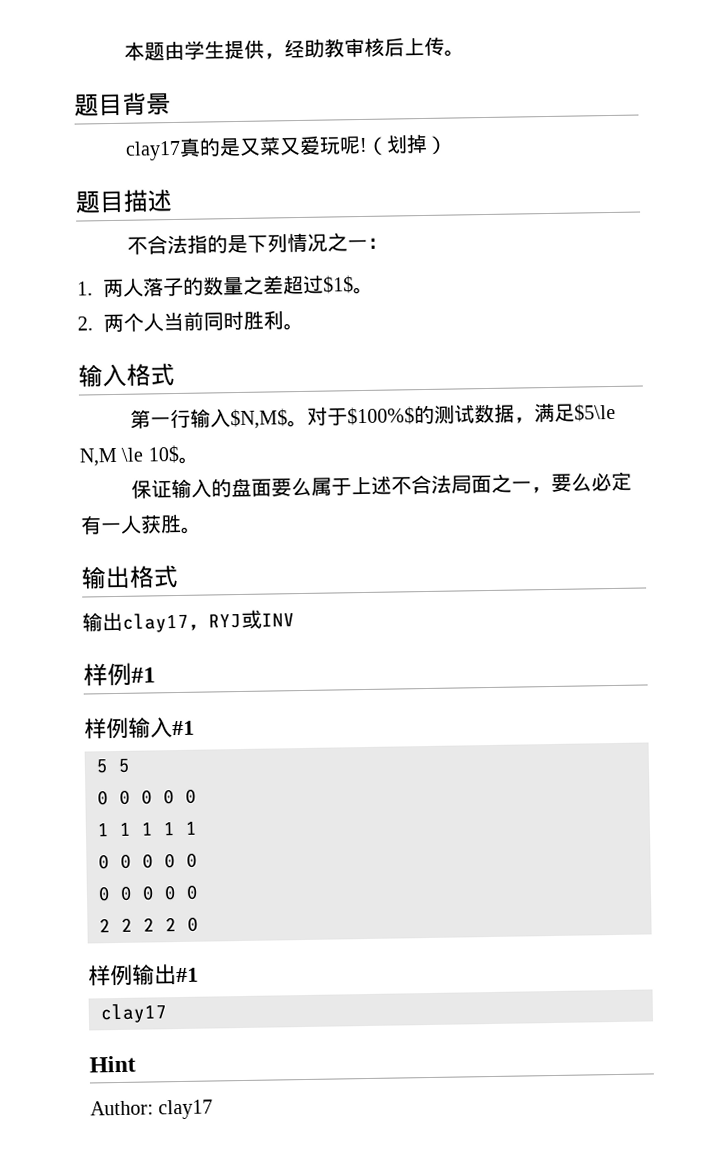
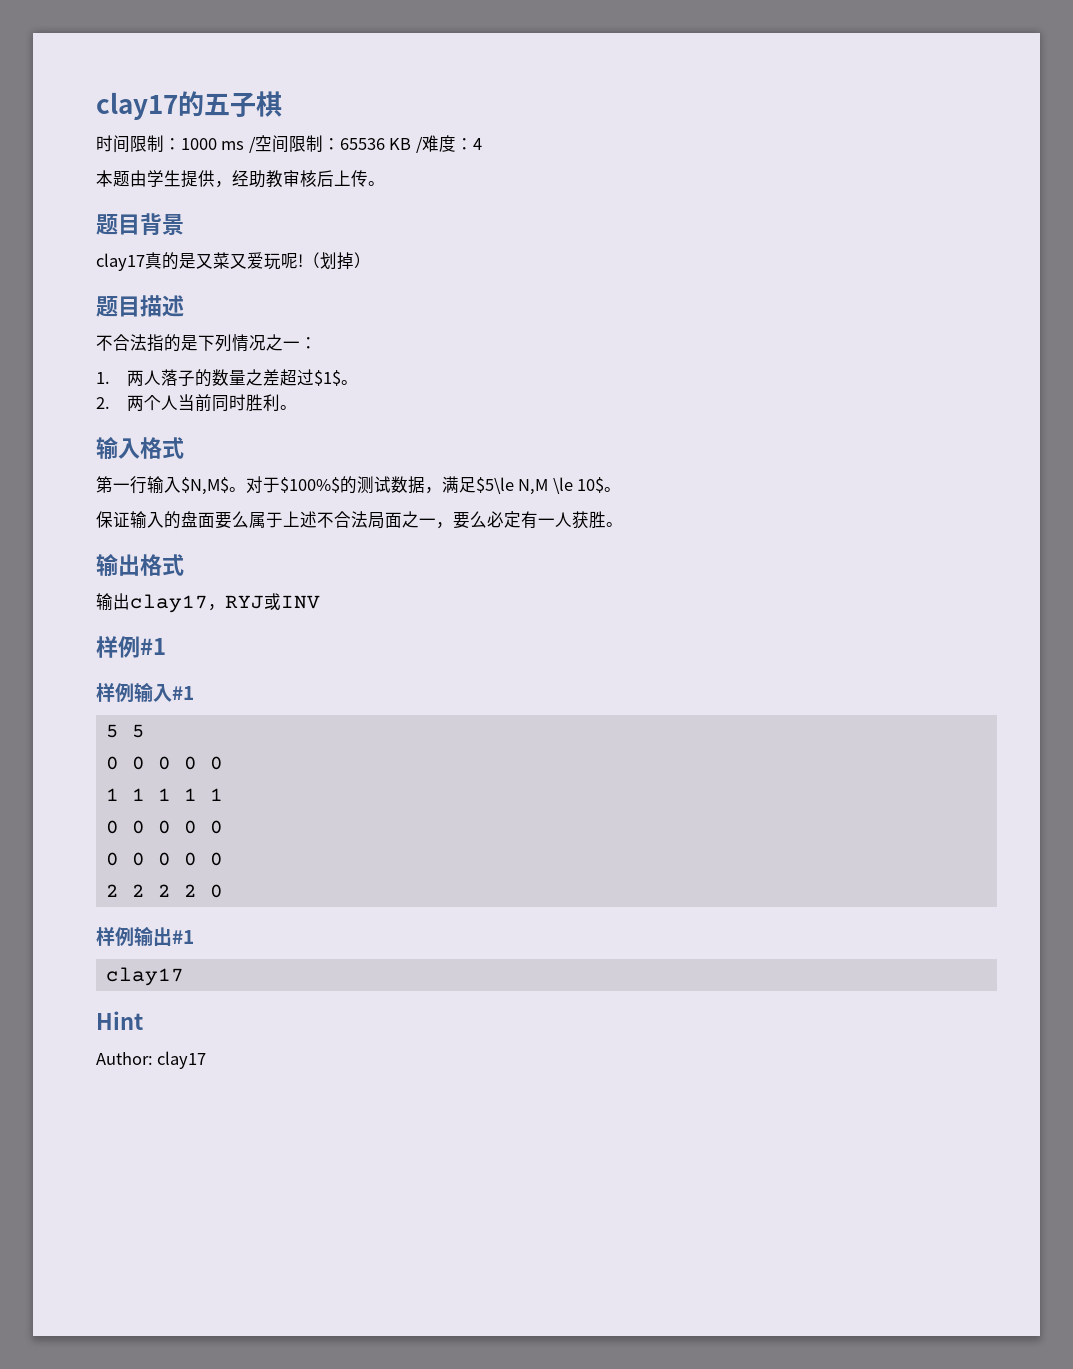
(123, 51) none -> [96,91,282,120] [96,135,482,153] clay17的五子棋 // 时间限制：1000 ms /空间限制：65536 KB /难度：4 //

